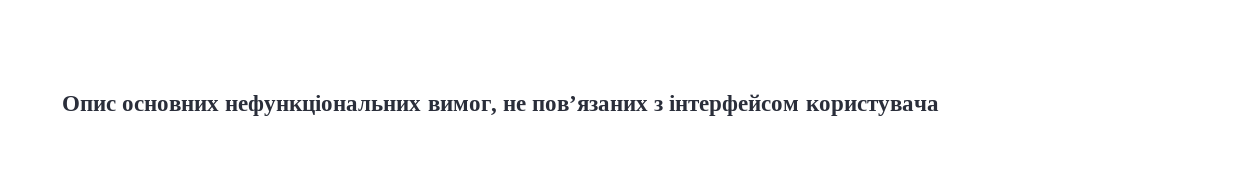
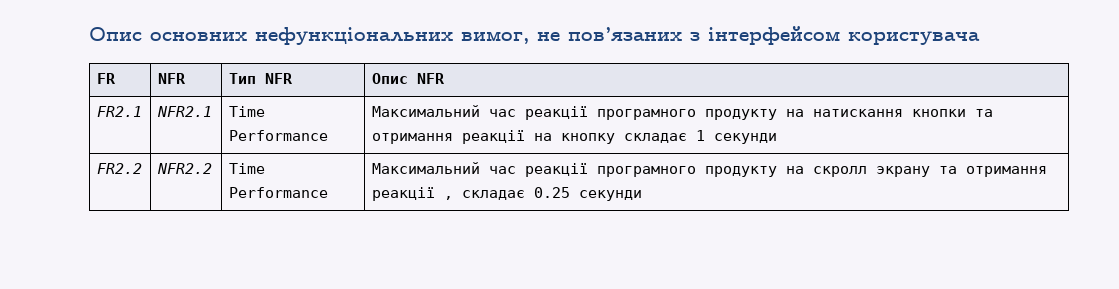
(939, 108) none -> [96,73,116,84] [157,73,186,84] [228,73,293,84] [371,73,445,84] [96,106,142,117] [156,106,212,117] [228,106,265,117] [228,130,328,141] [371,105,993,120] [371,130,777,144] [96,163,142,174] [156,163,212,174] [228,163,265,174] [228,187,328,198] [371,162,1047,177] [371,187,642,201] // FR | NFR | Тип NFR | Опис NFR // FR2.1 | NFR2.1 | Time Performance | Максимальний час реакції програмного продукту на натискання кнопки та отримання реакції на кнопку складає 1 секунди // FR2.2 | NFR2.2 | Time Performance | Максимальний час реакції програмного продукту на скролл экрану та отримання реакції , складає 0.25 секунди

